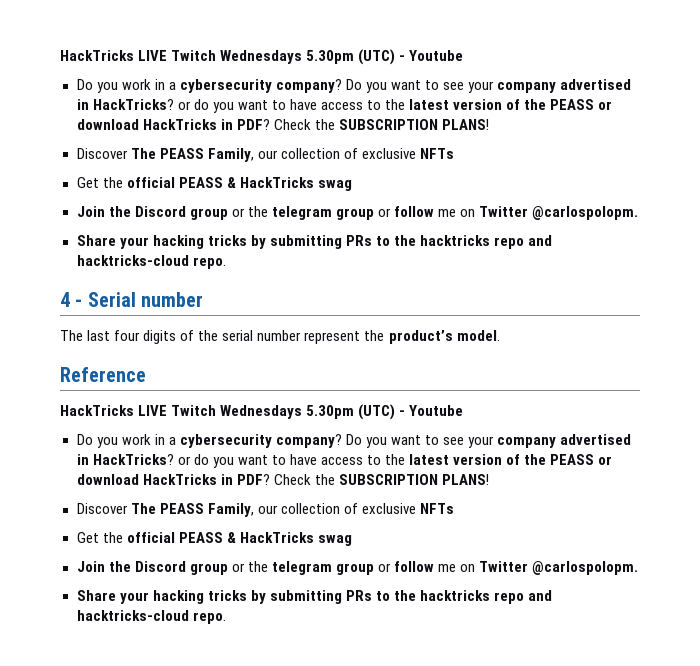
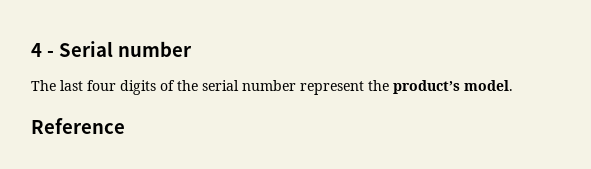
[60,49,464,65] [76,79,632,93] [76,99,613,113] [76,119,489,130] [76,148,454,162] [76,177,352,191] [76,206,639,220] [76,235,553,249] [76,255,226,269] HackTricks LIVE Twitch Wednesdays 5.30pm (UTC) - Youtube // Do you work in a cybersecurity company? Do you want to see your company advertised in HackTricks? or do you want to have access to the latest version of the PEASS or download HackTricks in PDF? Check the SUBSCRIPTION PLANS! // Discover The PEASS Family, our collection of exclusive NFTs // Get the official PEASS & HackTricks swag // Join the Discord group or the telegram group or follow me on Twitter @carlospolopm. // Share your hacking tricks by submitting PRs to the hacktricks repo and hacktricks-cloud repo. // -> (31, 50) none
[60,404,464,420] [76,434,632,448] [76,454,613,468] [76,474,489,485] [76,503,454,517] [76,532,352,546] [76,561,639,575] [76,590,553,604] [76,610,226,624] // HackTricks LIVE Twitch Wednesdays 5.30pm (UTC) - Youtube // Do you work in a cybersecurity company? Do you want to see your company advertised in HackTricks? or do you want to have access to the latest version of the PEASS or download HackTricks in PDF? Check the SUBSCRIPTION PLANS! // Discover The PEASS Family, our collection of exclusive NFTs // Get the official PEASS & HackTricks swag // Join the Discord group or the telegram group or follow me on Twitter @carlospolopm. // Share your hacking tricks by submitting PRs to the hacktricks repo and hacktricks-cloud repo. -> (125, 126) none

